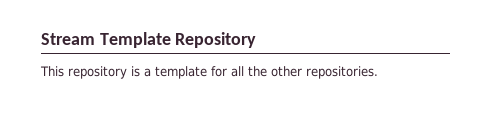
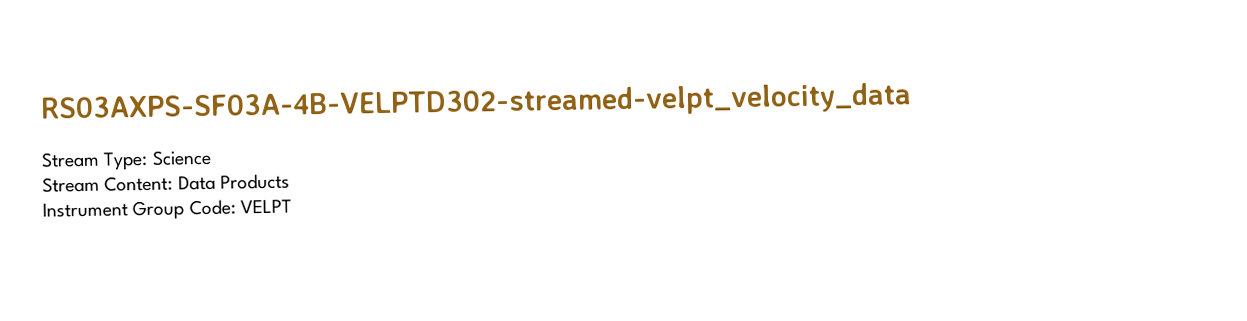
[41,32,257,48] [40,66,378,79] Stream Template Repository // This repository is a template for all the other repositories. -> [40,82,912,125] [41,149,212,171] [42,173,290,193] [42,199,292,221] RS03AXPS-SF03A-4B-VELPTD302-streamed-velpt_velocity_data // Stream Type: Science // Stream Content: Data Products // Instrument Group Code: VELPT

